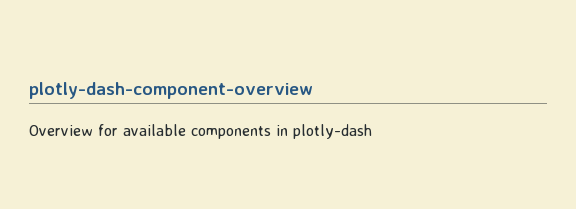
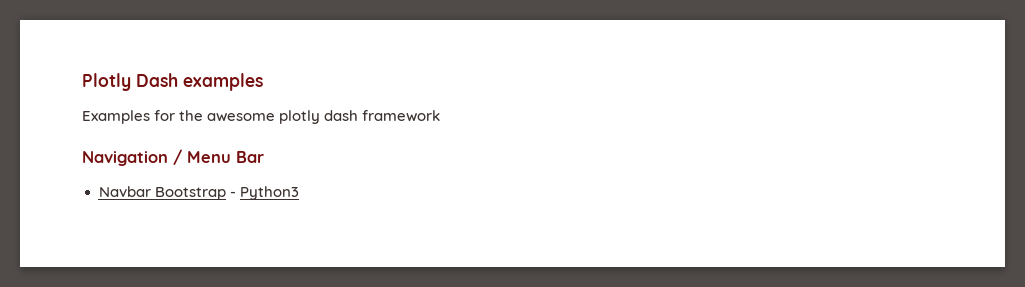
[29,82,313,99] [29,124,372,139] plotly-dash-component-overview // Overview for available components in plotly-dash -> [82,73,263,91] [82,110,441,124] [82,149,264,166] [98,186,299,200] Plotly Dash examples // Examples for the awesome plotly dash framework // Navigation / Menu Bar // Navbar Bootstrap - Python3

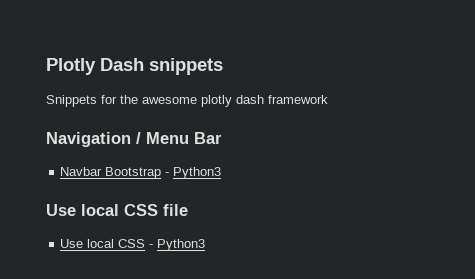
[183,73,263,91] [82,110,150,124] examples // Examples -> [149,58,223,75] [46,95,97,107] snippets // Snippets
(299, 193) none -> [46,204,188,216] [60,239,206,251] // Use local CSS file // Use local CSS - Python3

